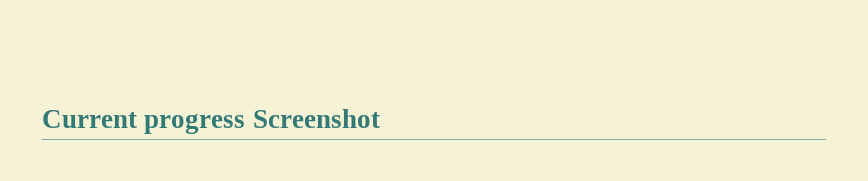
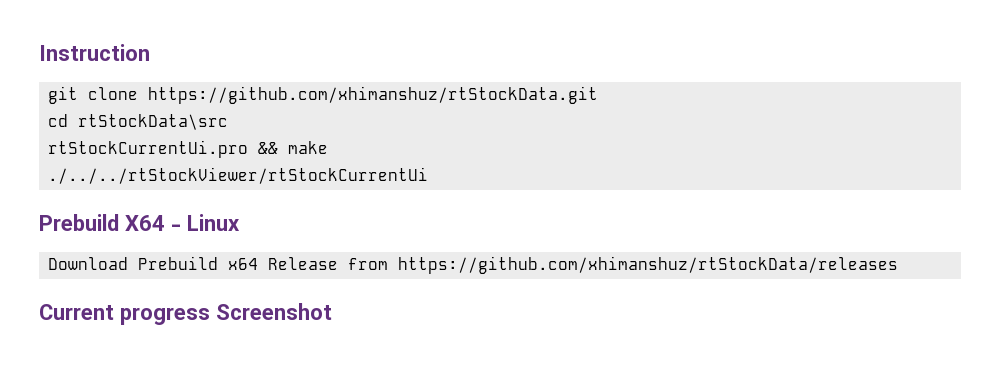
(42, 119) none -> [39,44,150,61] [48,86,599,104] [48,114,229,130] [48,140,329,158] [48,167,429,184] [39,214,240,231] [48,256,899,274] Instruction // git clone https://github.com/xhimanshuz/rtStockData.git // cd rtStockData\src // rtStockCurrentUi.pro && make // ./../../rtStockViewer/rtStockCurrentUi // Prebuild X64 - Linux // Download Prebuild x64 Release from https://github.com/xhimanshuz/rtStockData/releases //

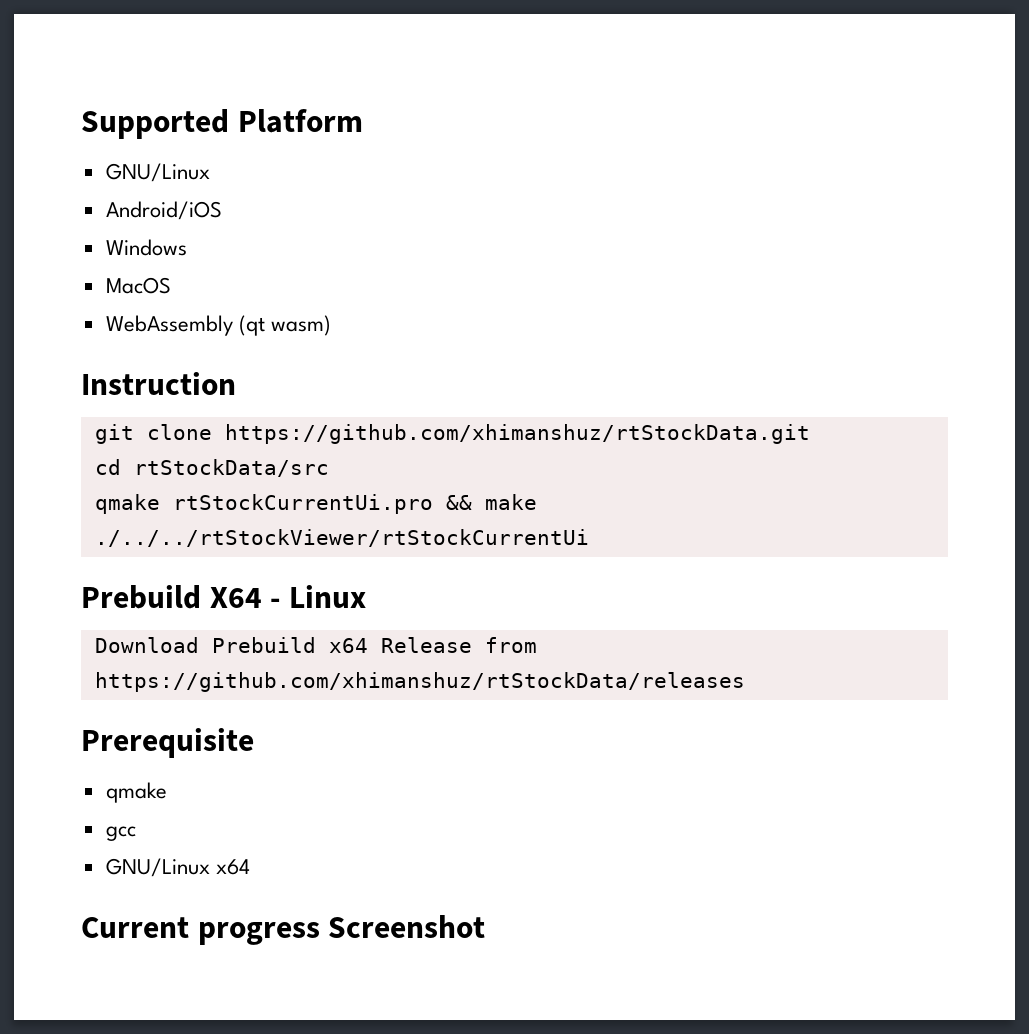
(39, 52) none -> [81,109,363,139] [105,163,210,182] [105,201,222,220] [105,239,187,256] [105,277,171,294] [105,315,331,336] Supported Platform // GNU/Linux // Android/iOS // Windows // MacOS // WebAssembly (qt wasm) //
[78,114,229,130] rtStockData\src // -> [133,459,329,477] [94,494,160,514] rtStockData/src // qmake
(899, 265) none -> [81,728,254,758] [105,782,167,803] [105,826,136,841] [105,858,250,877] // Prerequisite // qmake // gcc // GNU/Linux x64

